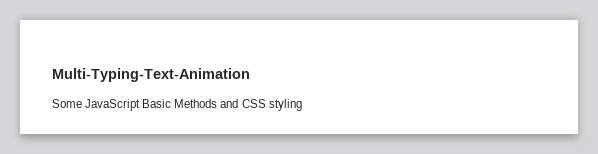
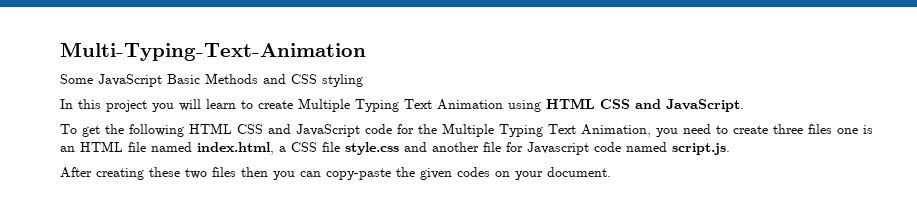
(302, 105) none -> [60,98,744,112] [60,123,873,137] [60,141,730,155] [60,167,611,180] // In this project you will learn to create Multiple Typing Text Animation using HTML CSS and JavaScript. // To get the following HTML CSS and JavaScript code for the Multiple Typing Text Animation, you need to create three files one is an HTML file named index.html, a CSS file style.css and another file for Javascript code named script.js. // After creating these two files then you can copy-paste the given codes on your document.

